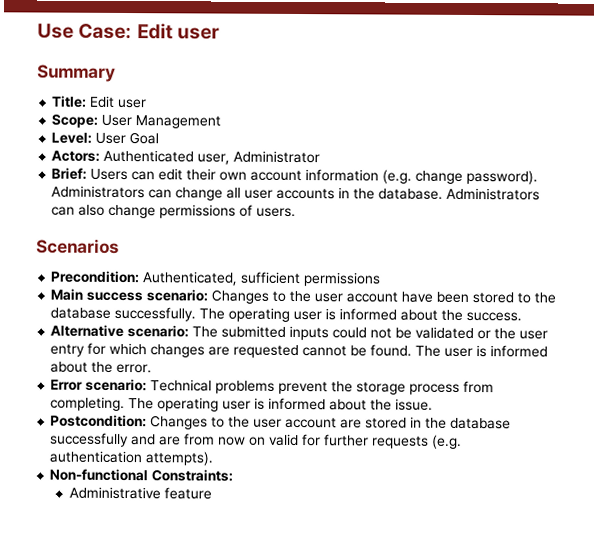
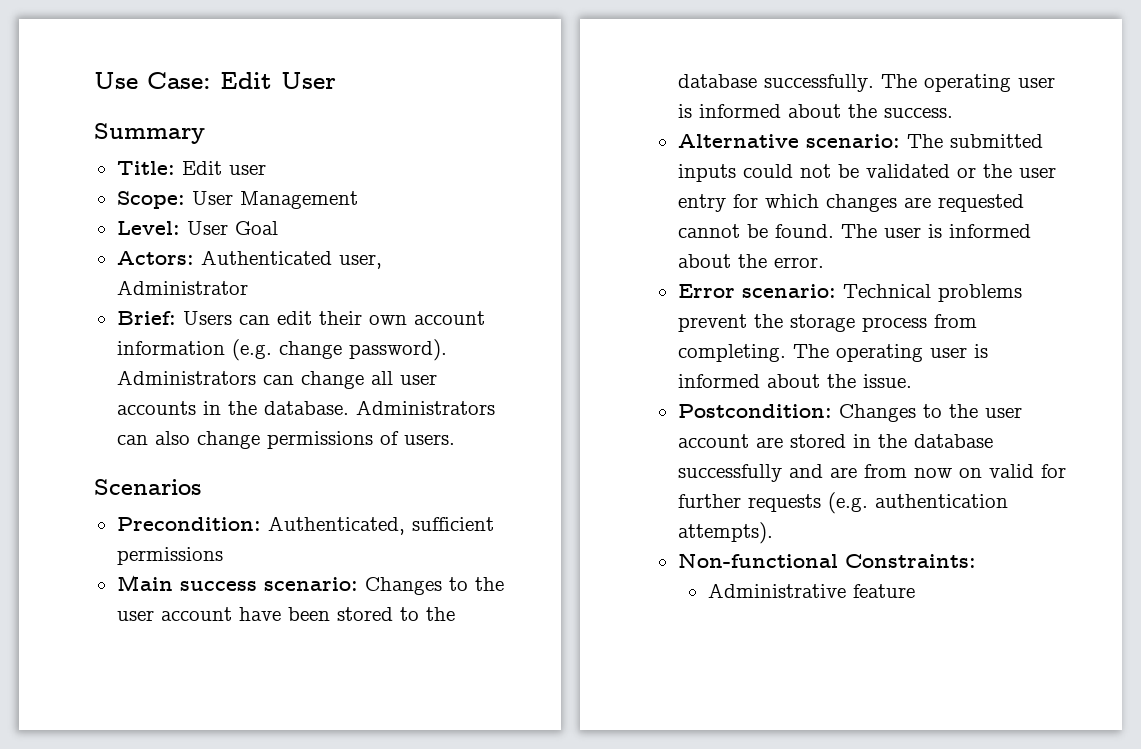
[176,27,220,40] user -> [281,72,336,89] User

